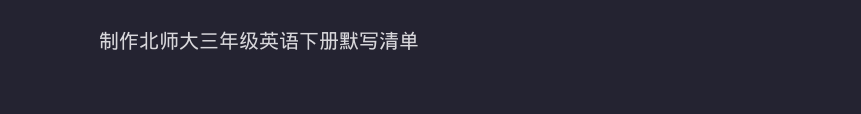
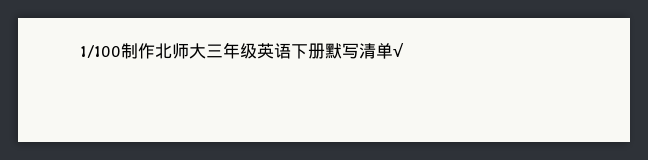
(98, 40) none -> [80,45,121,58] 1/100
(419, 40) none -> [393,43,404,57] √

